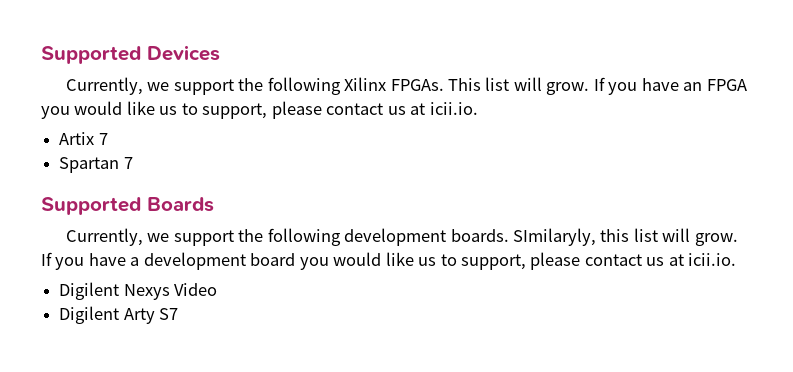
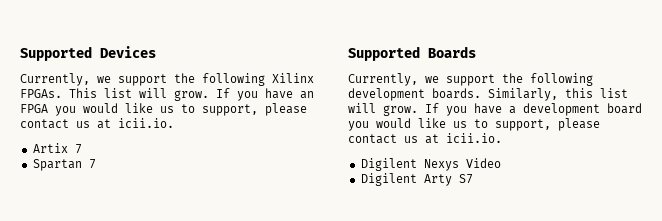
[512,228,596,246] SImilaryly, -> [488,88,558,101] Similarly,

